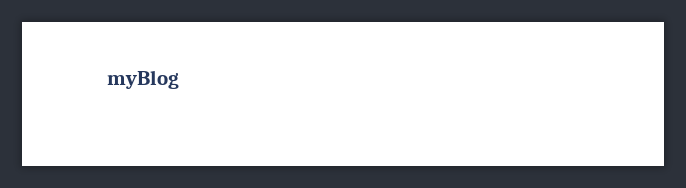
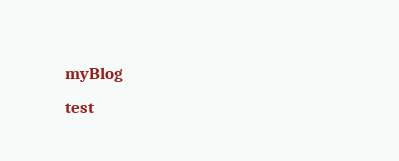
(179, 79) none -> [65,103,95,113] // test

